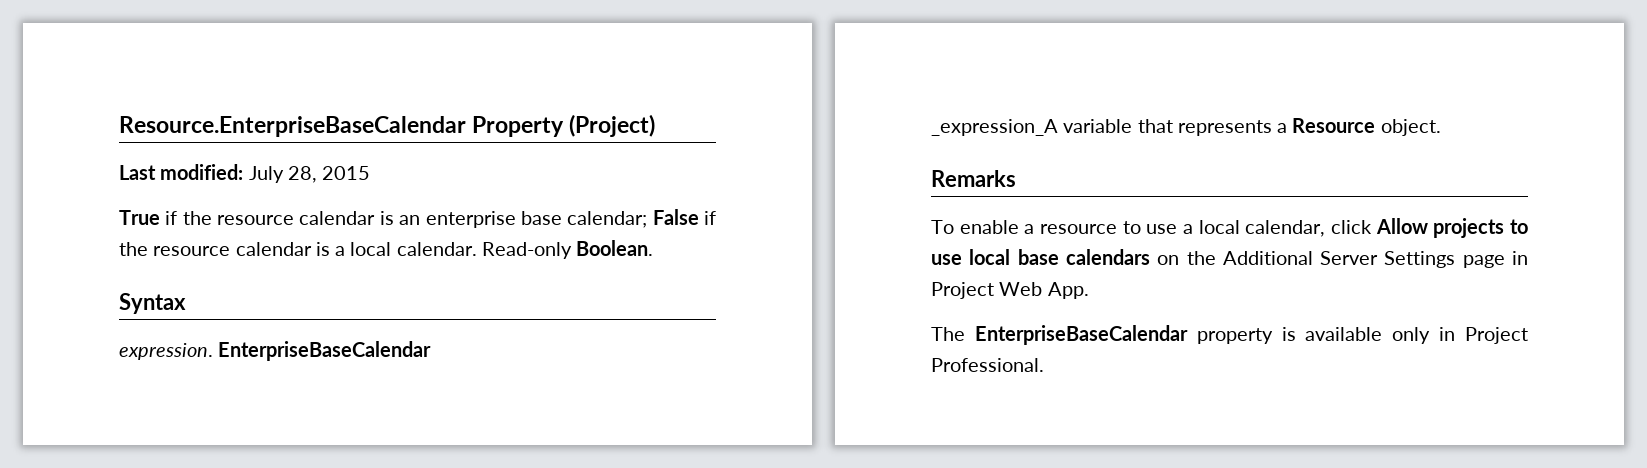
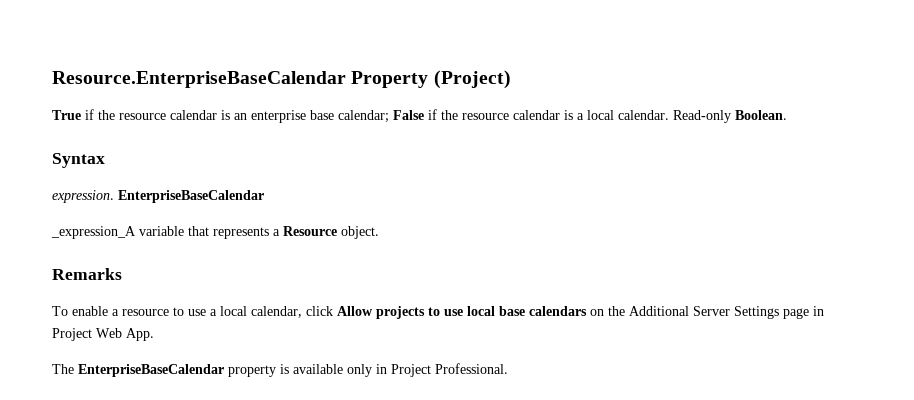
[119,164,371,183] // Last modified: July 28, 2015 -> (511, 79) none

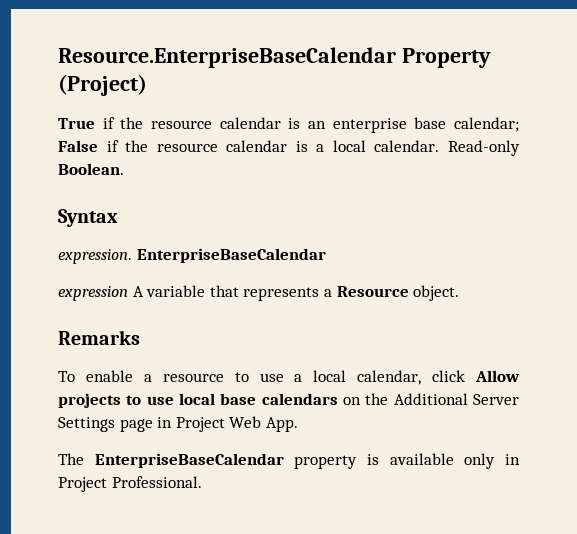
[51,226,136,239] _expression_A -> [58,286,144,301] expression A

